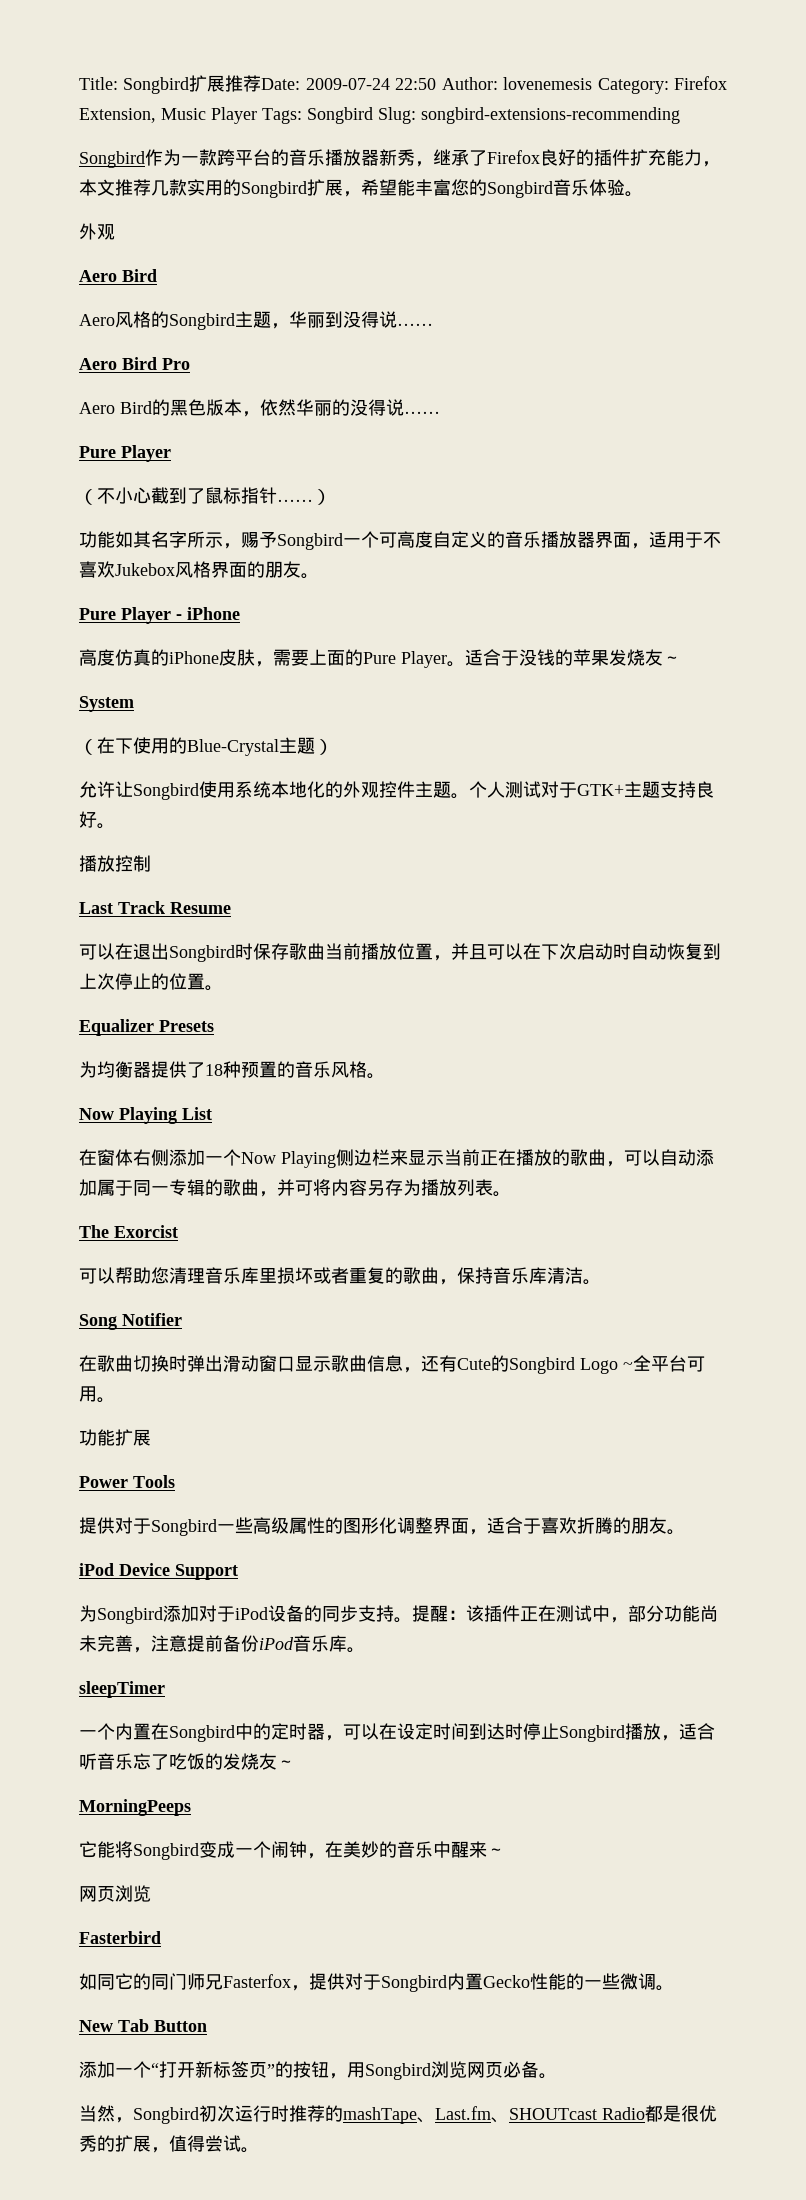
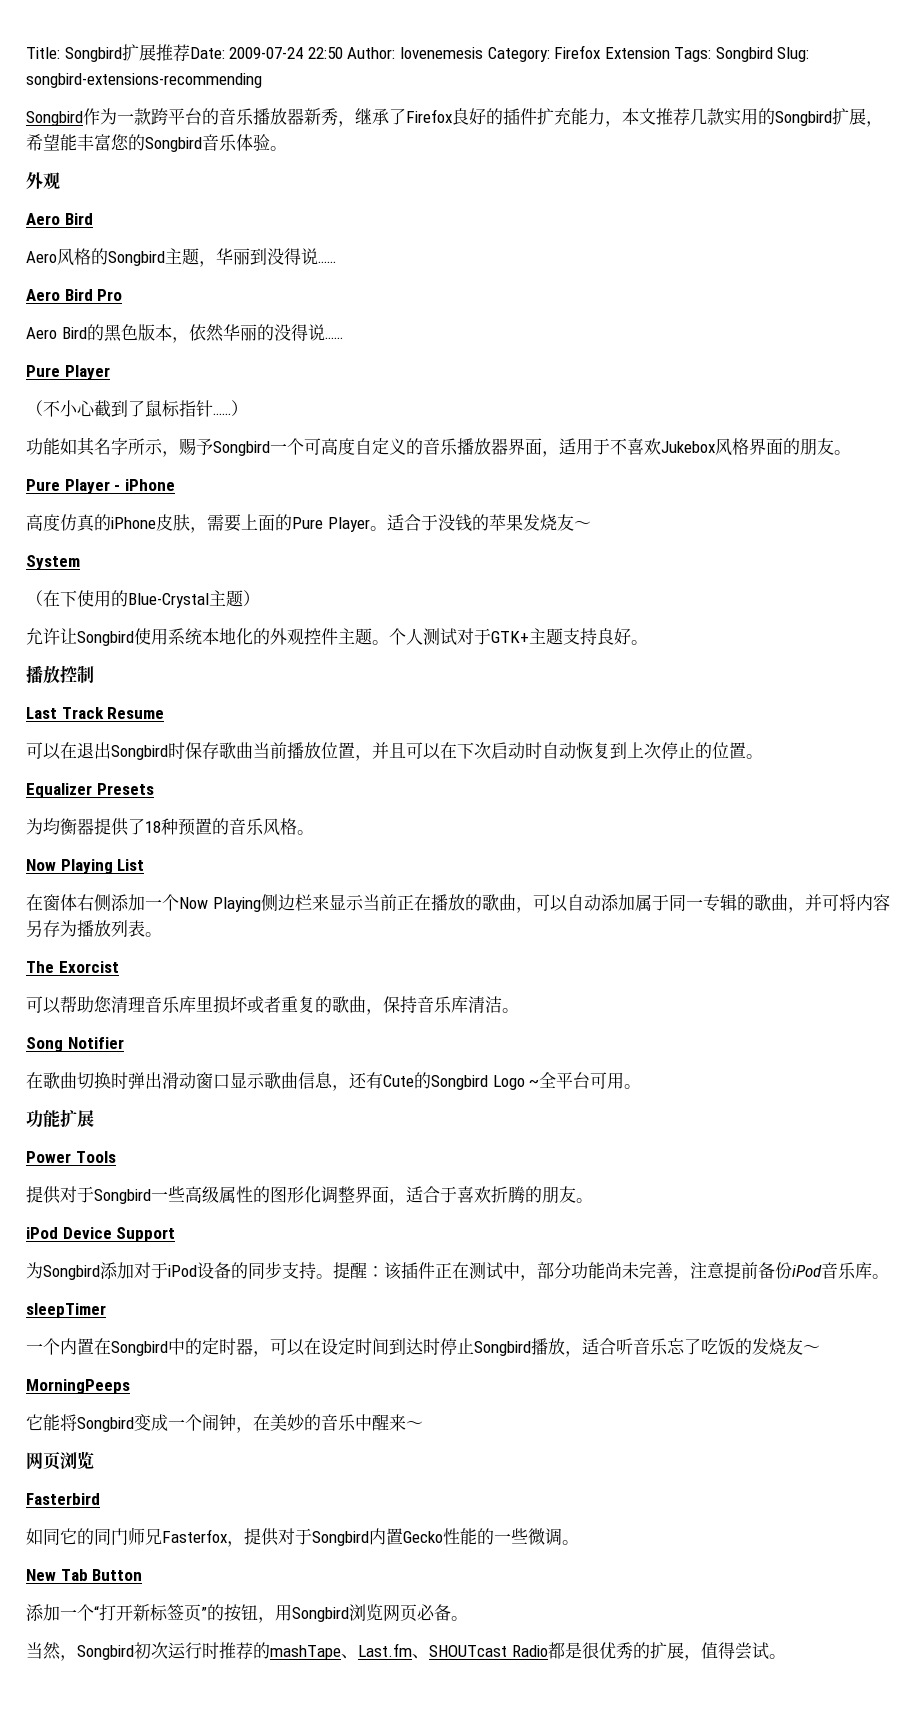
[79,107,257,124] Extension, Music Player -> [604,47,670,59] Extension

